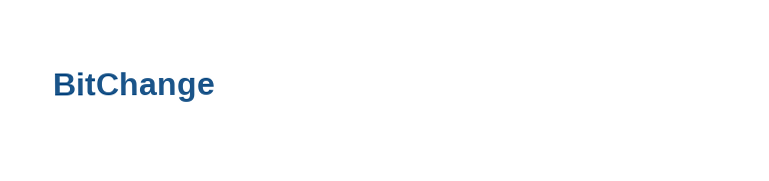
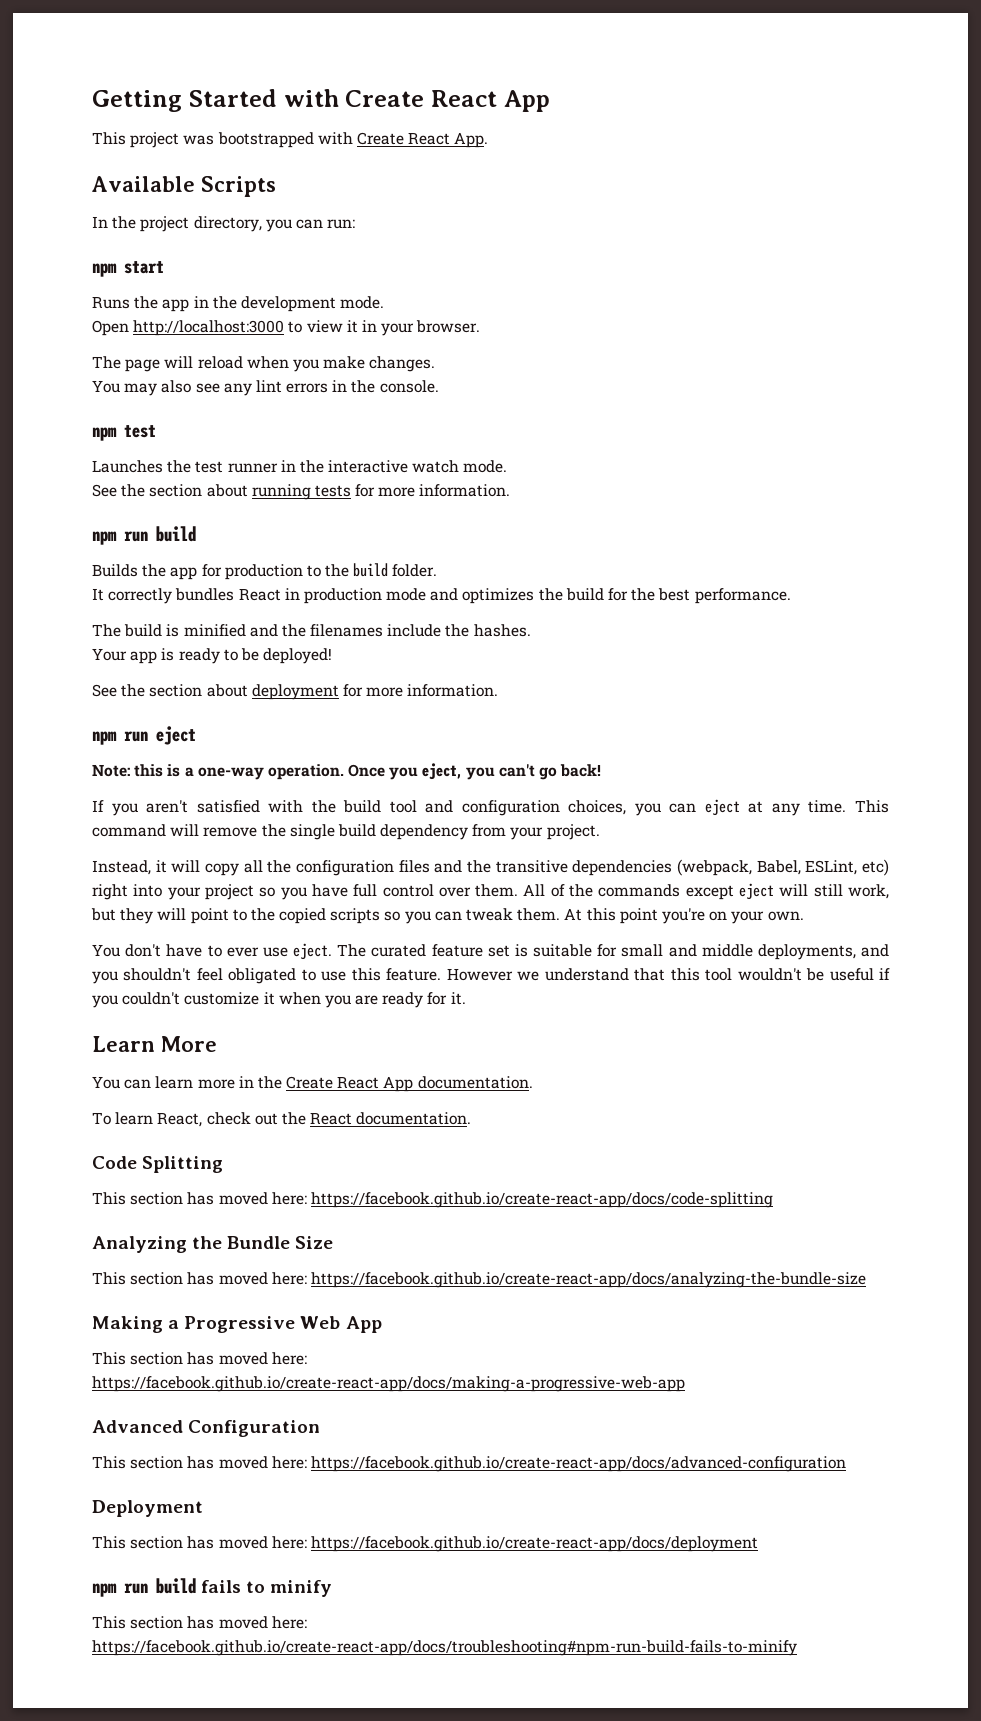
[52,71,216,103] BitChange -> [92,89,550,112] [92,132,489,148] [92,176,276,197] [92,216,356,232] [92,261,164,277] [92,296,385,312] [92,320,481,336] [92,356,436,372] [92,380,439,396] [92,425,156,441] [92,460,508,473] [92,484,511,500] [92,526,196,545] [92,563,438,580] [92,588,791,604] [92,624,531,637] [92,648,333,664] [92,684,499,700] [92,726,196,745] [92,763,602,780] [92,799,889,816] [92,824,600,840] [92,859,889,876] [92,883,889,900] [91,908,804,924] [92,943,889,960] [92,968,891,984] [92,992,466,1008] [92,1036,217,1052] [92,1076,533,1092] [92,1112,472,1127] [92,1156,224,1173] [92,1192,773,1208] [92,1236,334,1253] [92,1272,866,1288] [92,1316,382,1333] [92,1352,307,1365] [92,1376,685,1392] [92,1420,321,1437] [92,1456,846,1472] [92,1500,203,1517] [92,1536,758,1552] [92,1578,333,1597] [92,1616,307,1629] [92,1640,797,1656] Getting Started with Create React App // This project was bootstrapped with Create React App. // Available Scripts // In the project directory, you can run: // npm start // Runs the app in the development mode. // Open http://localhost:3000 to view it in your browser. // The page will reload when you make changes. // You may also see any lint errors in the console. // npm test // Launches the test runner in the interactive watch mode. // See the section about running tests for more information. // npm run build // Builds the app for production to the build folder. // It correctly bundles React in production mode and optimizes the build for the best performance. // The build is minified and the filenames include the hashes. // Your app is ready to be deployed! // See the section about deployment for more information. // npm run eject // Note: this is a one-way operation. Once you eject, you can't go back! // If you aren't satisfied with the build tool and configuration choices, you can eject at any time. This command will remove the single build dependency from your project. // Instead, it will copy all the configuration files and the transitive dependencies (webpack, Babel, ESLint, etc) right into your project so you have full control over them. All of the commands except eject will still work, but they will point to the copied scripts so you can tweak them. At this point you're on your own. // You don't have to ever use eject. The curated feature set is suitable for small and middle deployments, and you shouldn't feel obligated to use this feature. However we understand that this tool wouldn't be useful if you couldn't customize it when you are ready for it. // Learn More // You can learn more in the Create React App documentation. // To learn React, check out the React documentation. // Code Splitting // This section has moved here: https://facebook.github.io/create-react-app/docs/code-splitting // Analyzing the Bundle Size // This section has moved here: https://facebook.github.io/create-react-app/docs/analyzing-the-bundle-size // Making a Progressive Web App // This section has moved here: https://facebook.github.io/create-react-app/docs/making-a-progressive-web-app // Advanced Configuration // This section has moved here: https://facebook.github.io/create-react-app/docs/advanced-configuration // Deployment // This section has moved here: https://facebook.github.io/create-react-app/docs/deployment // npm run build fails to minify // This section has moved here: https://facebook.github.io/create-react-app/docs/troubleshooting#npm-run-build-fails-to-minify

